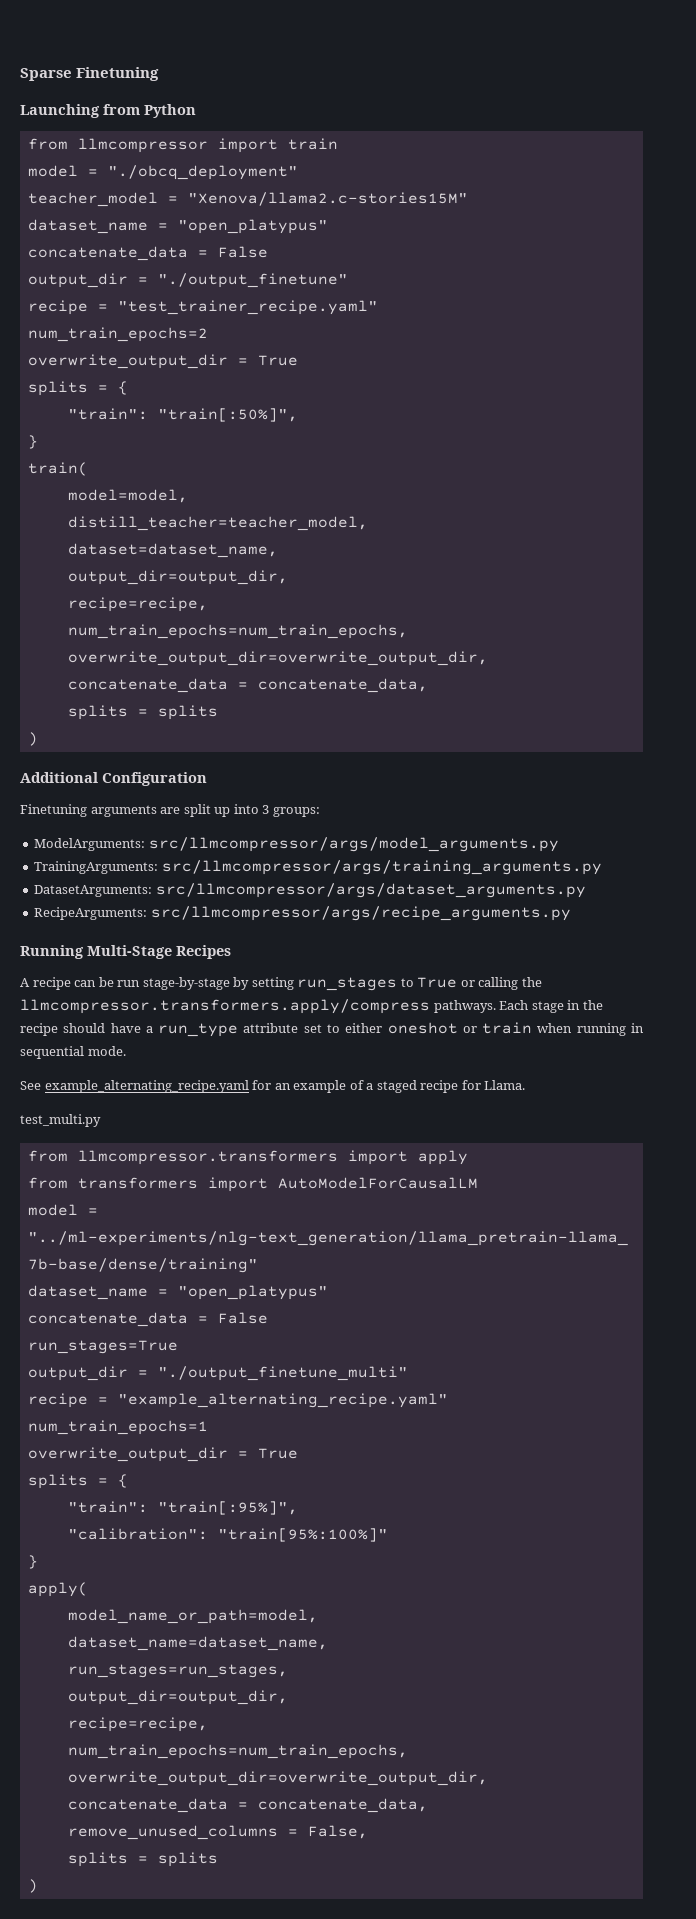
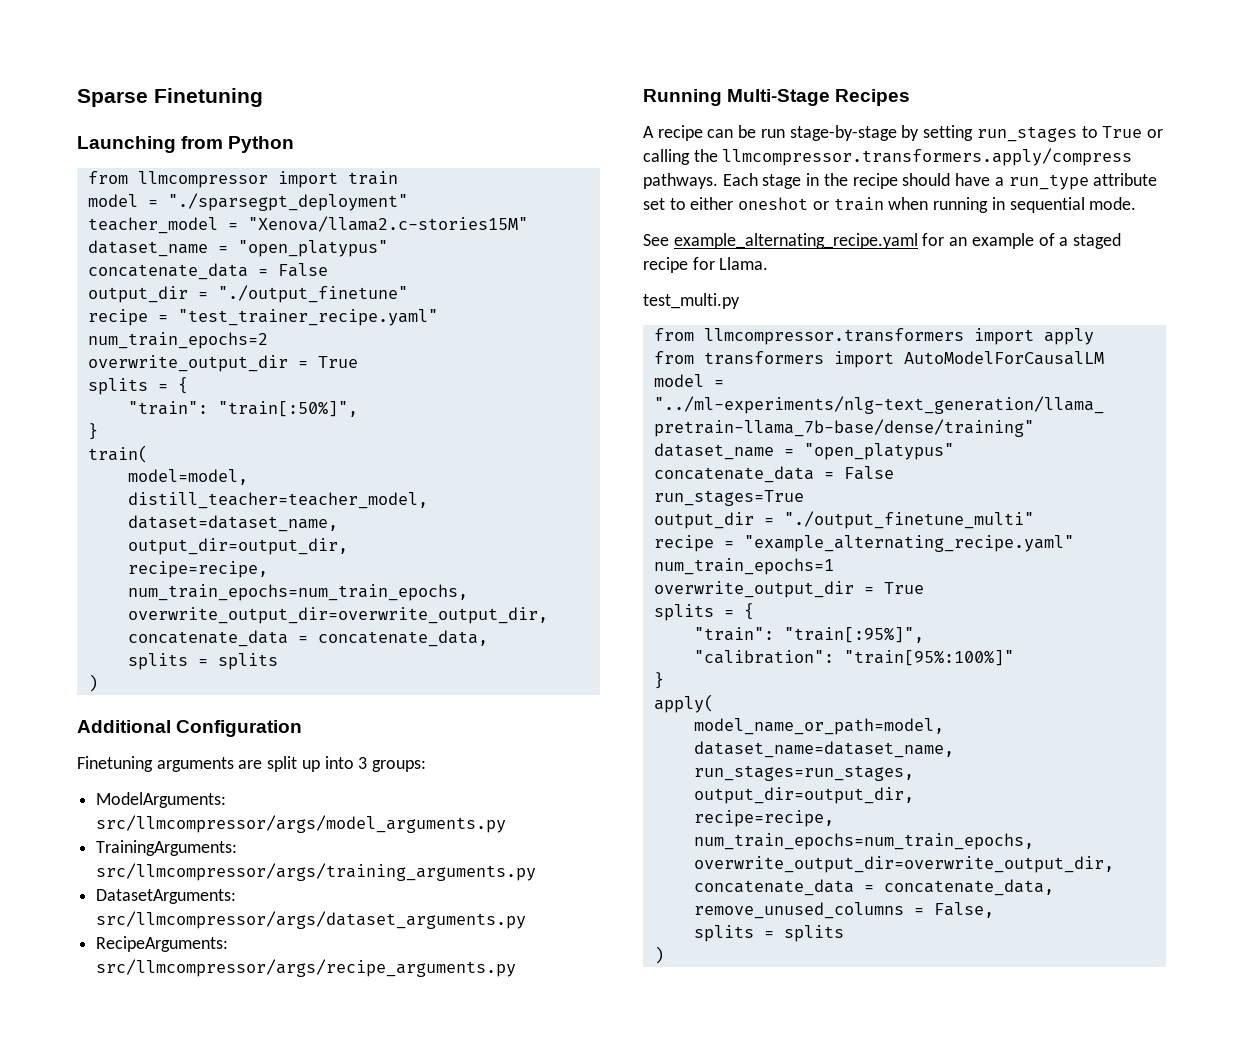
[107,165,298,180] "./obcq_deployment" -> [167,193,408,211] "./sparsegpt_deployment"

